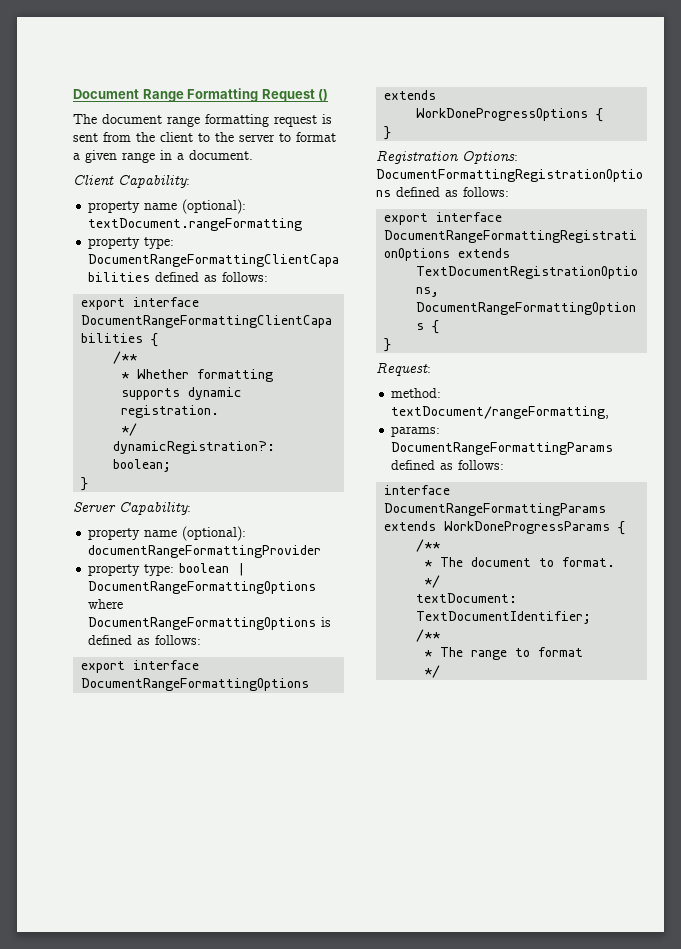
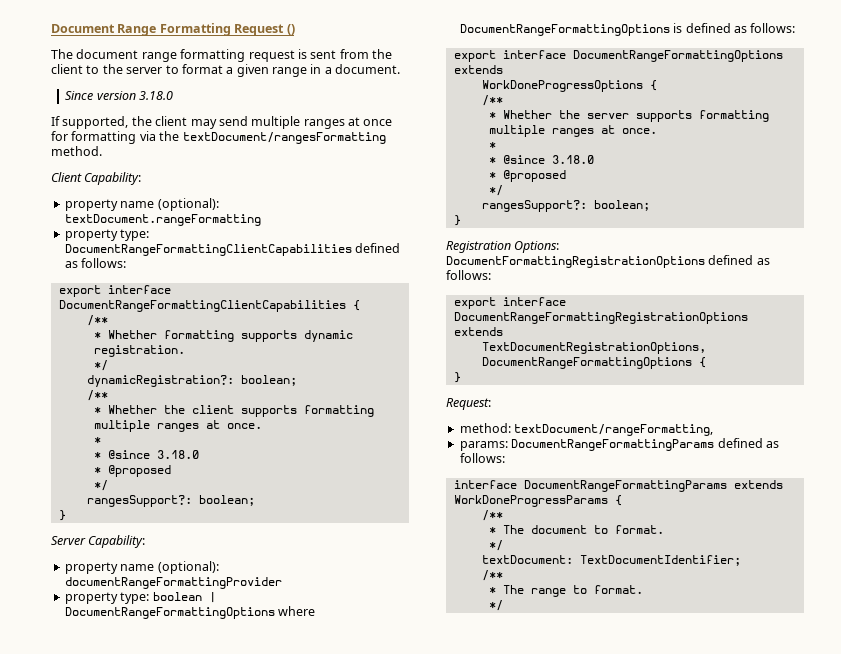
(253, 155) none -> [65,91,174,100] [51,116,393,129] [51,131,386,144] [51,146,102,156] // Since version 3.18.0 // If supported, the client may send multiple ranges at once for formatting via the textDocument/rangesFormatting method.
(172, 465) none -> [86,390,108,401] [93,405,374,417] [93,420,262,432] [93,437,101,444] [93,450,199,459] [93,465,171,477] [93,480,108,491] [86,495,255,507] // /** // * Whether the client supports formatting multiple ranges at once. // * // * @since 3.18.0 // * @proposed // */ // rangesSupport?: boolean;
(604, 115) none -> [481,95,503,106] [488,110,769,122] [488,125,657,137] [488,142,496,149] [488,155,594,164] [488,170,566,182] [488,185,503,196] [481,200,650,212] // /** // * Whether the server supports formatting multiple ranges at once. // * // * @since 3.18.0 // * @proposed // */ // rangesSupport?: boolean;
[538,647,584,657] format -> [593,585,643,594] format.

